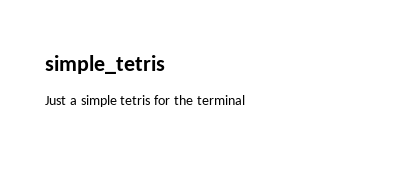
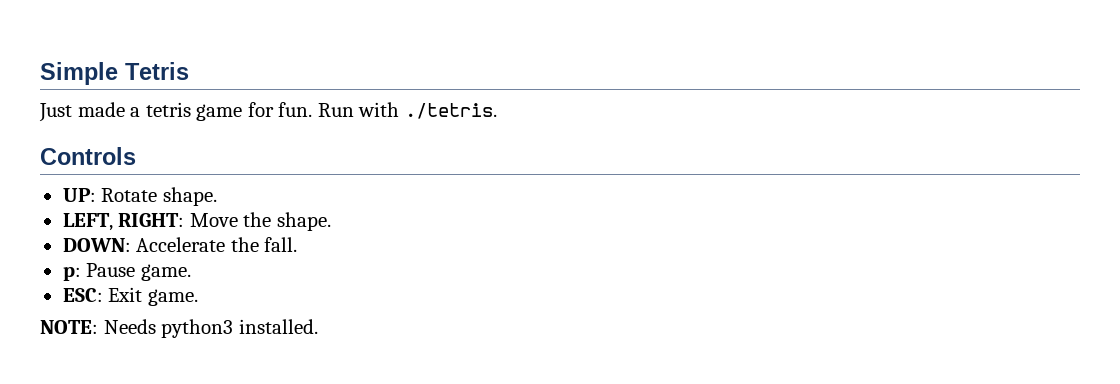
[45,55,165,74] simple_tetris -> [40,62,189,85] Simple Tetris
[69,95,245,107] a simple tetris for the terminal -> [77,102,497,121] [40,147,136,165] [62,187,217,206] [62,212,331,231] [62,237,298,252] [62,263,191,281] [62,287,198,306] [40,319,318,338] made a tetris game for fun. Run with ./tetris. // Controls // UP: Rotate shape. // LEFT, RIGHT: Move the shape. // DOWN: Accelerate the fall. // p: Pause game. // ESC: Exit game. // NOTE: Needs python3 installed.

